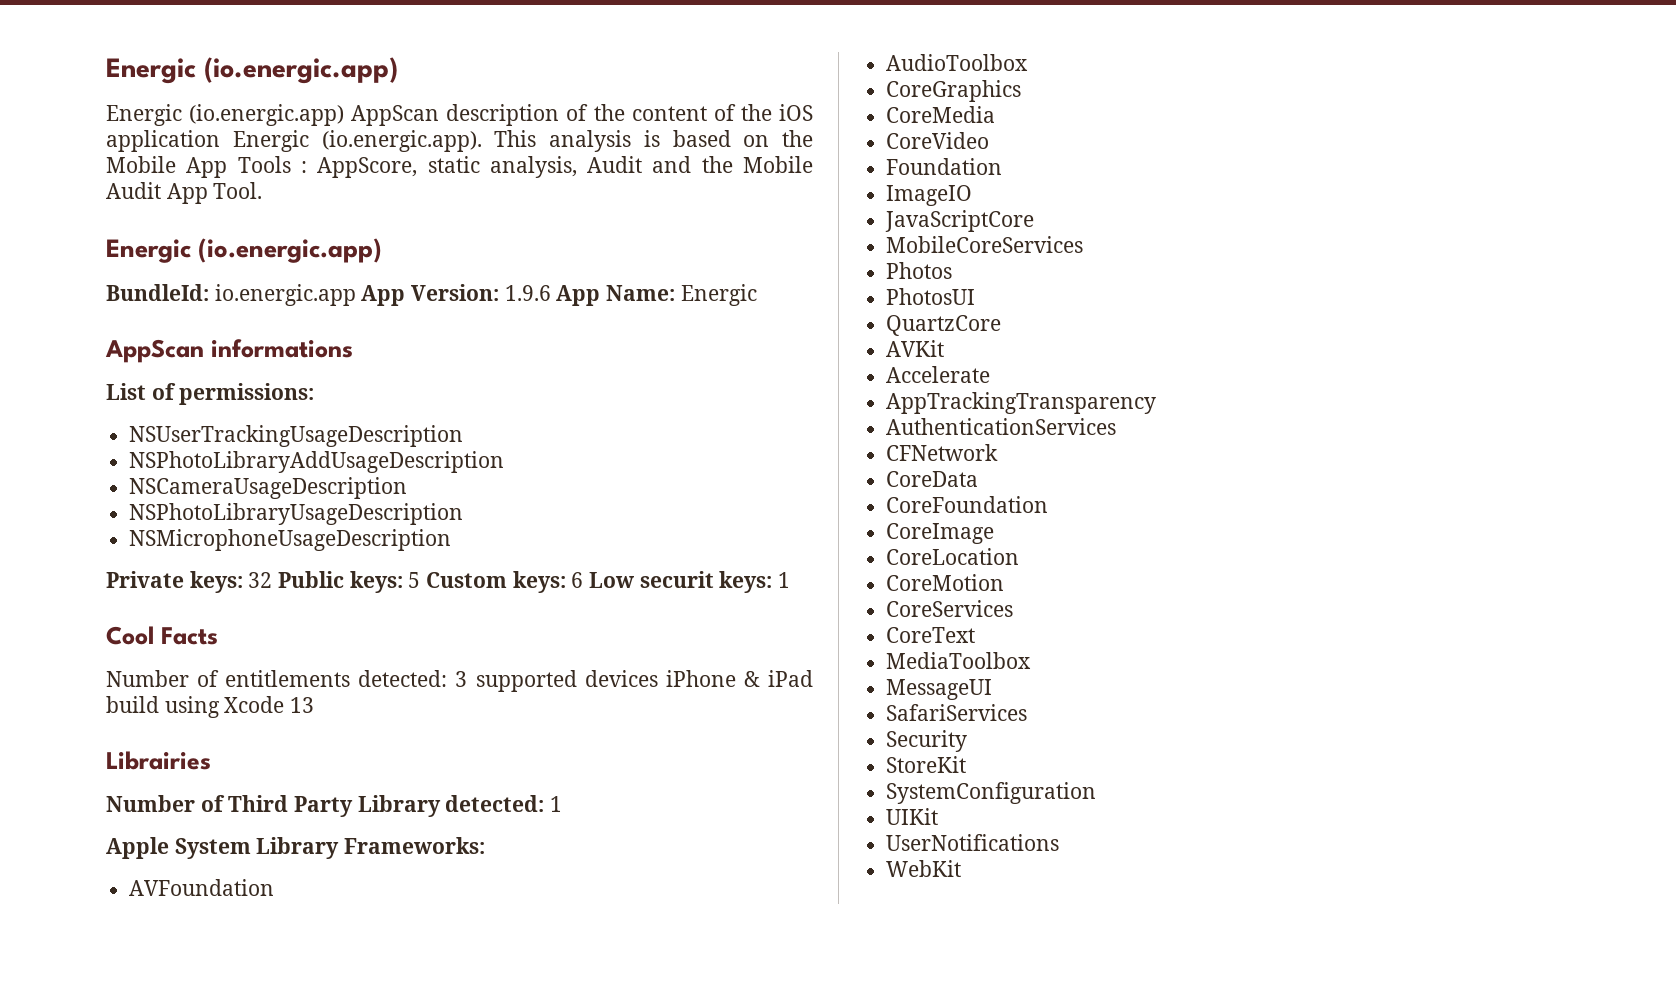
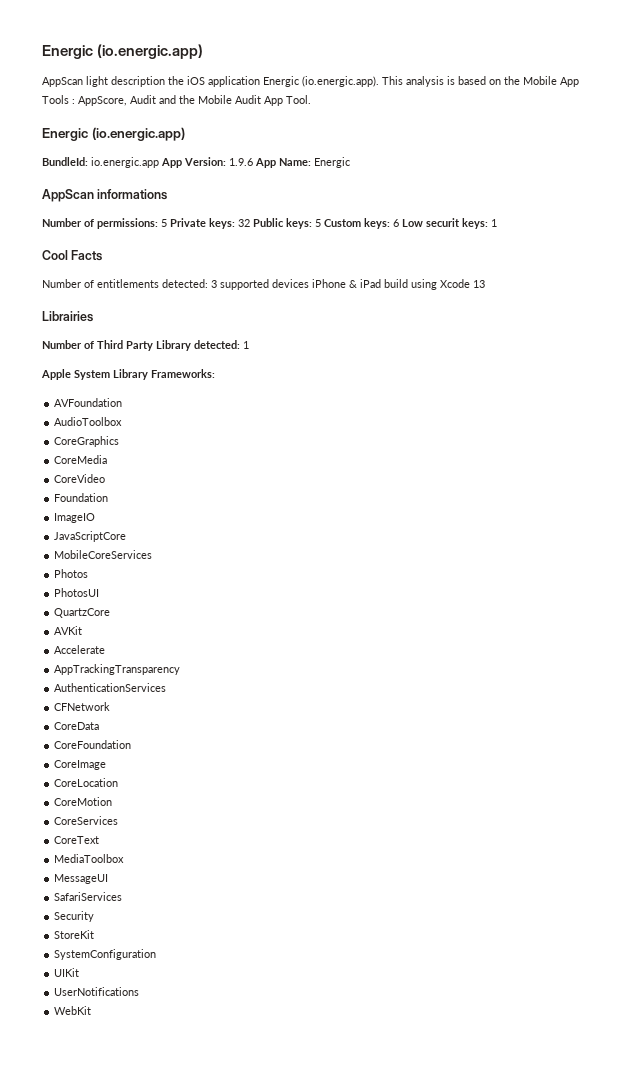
[106,57,398,84] [106,104,736,126] Energic (io.energic.app) // Energic (io.energic.app) AppScan description of the content of -> [42,44,204,59] [42,76,165,87] Energic (io.energic.app) // AppScan light description
[427,156,577,178] static analysis, -> (127, 101) none
[106,383,146,400] List -> [42,218,82,227] Number
[129,425,464,447] [129,451,505,473] [129,477,408,499] [129,503,464,525] [129,529,452,551] // NSUserTrackingUsageDescription // NSPhotoLibraryAddUsageDescription // NSCameraUsageDescription // NSPhotoLibraryUsageDescription // NSMicrophoneUsageDescription // -> [161,219,167,227] 5

